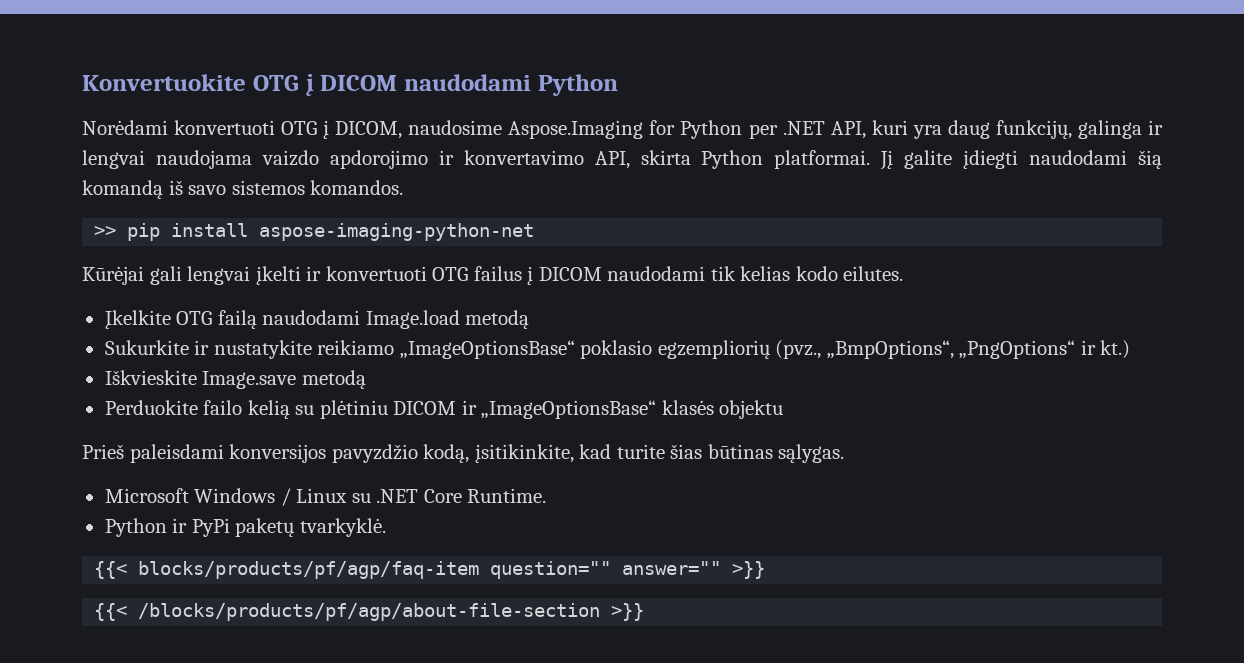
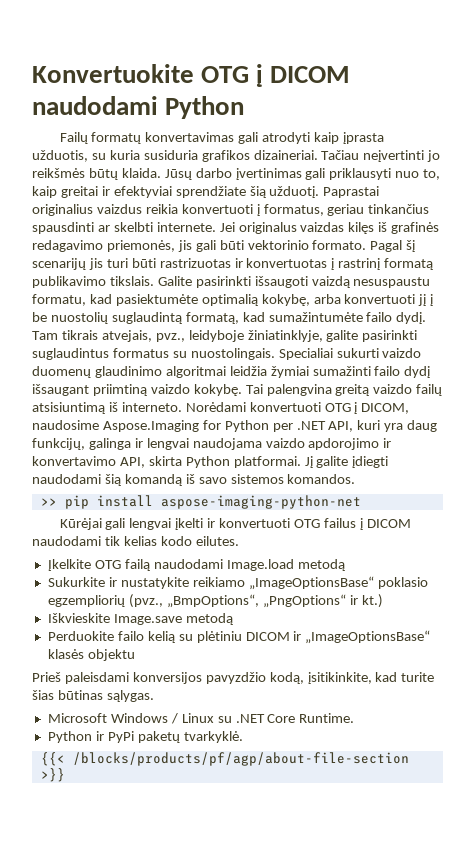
(618, 85) none -> [59,132,385,144] [32,150,441,162] [32,168,441,180] [32,186,380,198] [32,204,430,216] [32,222,440,234] [32,240,416,252] [32,258,435,270] [32,276,431,288] [32,294,434,306] [32,312,427,324] [32,330,418,342] [32,348,422,360] [32,366,431,378] [32,384,443,396] [32,402,182,414] Failų formatų konvertavimas gali atrodyti kaip įprasta užduotis, su kuria susiduria grafikos dizaineriai. Tačiau neįvertinti jo reikšmės būtų klaida. Jūsų darbo įvertinimas gali priklausyti nuo to, kaip greitai ir efektyviai sprendžiate šią užduotį. Paprastai originalius vaizdus reikia konvertuoti į formatus, geriau tinkančius spausdinti ar skelbti internete. Jei originalus vaizdas kilęs iš grafinės redagavimo priemonės, jis gali būti vektorinio formato. Pagal šį scenarijų jis turi būti rastrizuotas ir konvertuotas į rastrinį formatą publikavimo tikslais. Galite pasirinkti išsaugoti vaizdą nesuspaustu formatu, kad pasiektumėte optimalią kokybę, arba konvertuoti jį į be nuostolių suglaudintą formatą, kad sumažintumėte failo dydį. Tam tikrais atvejais, pvz., leidyboje žiniatinklyje, galite pasirinkti suglaudintus formatus su nuostolingais. Specialiai sukurti vaizdo duomenų glaudinimo algoritmai leidžia žymiai sumažinti failo dydį išsaugant priimtiną vaizdo kokybę. Tai palengvina greitą vaizdo failų atsisiuntimą iš interneto.
[94,561,766,579] // {{< blocks/products/pf/agp/faq-item question="" answer="" >}} -> (243, 737) none

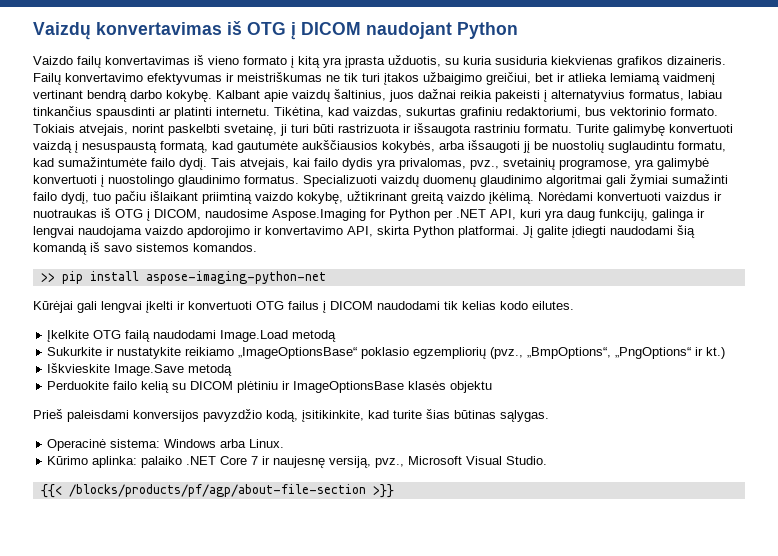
[32,64,194,83] Konvertuokite -> [33,21,242,40] Vaizdų konvertavimas iš
[32,96,158,115] naudodami -> [366,22,452,39] naudojant
[59,132,340,144] Failų formatų konvertavimas gali atrodyti kaip -> [33,55,342,68] Vaizdo failų konvertavimas iš vieno formato į kitą yra
[201,150,441,162] [32,168,441,180] [32,186,380,198] [32,204,430,216] [32,222,440,234] [32,240,416,252] [32,258,435,270] [32,276,431,288] [32,294,434,306] [32,312,427,324] [32,330,418,342] [32,348,422,360] grafikos dizaineriai. Tačiau neįvertinti jo reikšmės būtų klaida. Jūsų darbo įvertinimas gali priklausyti nuo to, kaip greitai ir efektyviai sprendžiate šią užduotį. Paprastai originalius vaizdus reikia konvertuoti į formatus, geriau tinkančius spausdinti ar skelbti internete. Jei originalus vaizdas kilęs iš grafinės redagavimo priemonės, jis gali būti vektorinio formato. Pagal šį scenarijų jis turi būti rastrizuotas ir konvertuotas į rastrinį formatą publikavimo tikslais. Galite pasirinkti išsaugoti vaizdą nesuspaustu formatu, kad pasiektumėte optimalią kokybę, arba konvertuoti jį į be nuostolių suglaudintą formatą, kad sumažintumėte failo dydį. Tam tikrais atvejais, pvz., leidyboje žiniatinklyje, galite pasirinkti suglaudintus formatus su nuostolingais. Specialiai sukurti vaizdo -> [551,56,726,68] [33,72,715,85] [33,89,722,102] [33,106,718,119] [33,123,733,136] [33,140,726,153] [33,157,709,170] [33,175,419,187] kiekvienas grafikos dizaineris. Failų konvertavimo efektyvumas ir meistriškumas ne tik turi įtakos užbaigimo greičiui, bet ir atlieka lemiamą vaidmenį vertinant bendrą darbo kokybę. Kalbant apie vaizdų šaltinius, juos dažnai reikia pakeisti į alternatyvius formatus, labiau tinkančius spausdinti ar platinti internetu. Tikėtina, kad vaizdas, sukurtas grafiniu redaktoriumi, bus vektorinio formato. Tokiais atvejais, norint paskelbti svetainę, ji turi būti rastrizuota ir išsaugota rastriniu formatu. Turite galimybę konvertuoti vaizdą į nesuspaustą formatą, kad gautumėte aukščiausios kokybės, arba išsaugoti jį be nuostolių suglaudintu formatu, kad sumažintumėte failo dydį. Tais atvejais, kai failo dydis yra privalomas, pvz., svetainių programose, yra galimybė konvertuoti į nuostolingo glaudinimo formatus. Specializuoti vaizdų
[229,366,267,376] leidžia -> [606,175,626,187] gali
[404,366,431,378] [32,384,443,396] [32,402,321,414] dydį išsaugant priimtiną vaizdo kokybę. Tai palengvina greitą vaizdo failų atsisiuntimą iš interneto. Norėdami konvertuoti -> [61,191,722,204] [33,208,111,218] dydį, tuo pačiu išlaikant priimtiną vaizdo kokybę, užtikrinant greitą vaizdo įkėlimą. Norėdami konvertuoti vaizdus ir nuotraukas iš
[226,559,294,571] Image.load -> [220,330,289,342] Image.Load
[113,614,182,625] Image.save -> [114,364,185,376] Image.Save
[196,630,431,644] plėtiniu DICOM ir „ImageOptionsBase“ -> [190,381,405,393] DICOM plėtiniu ir ImageOptionsBase
[47,713,355,724] [47,731,243,743] Microsoft Windows / Linux su .NET Core Runtime. // Python ir PyPi paketų tvarkyklė. -> [47,439,285,451] [47,456,548,468] Operacinė sistema: Windows arba Linux. // Kūrimo aplinka: palaiko .NET Core 7 ir naujesnę versiją, pvz., Microsoft Visual Studio.

